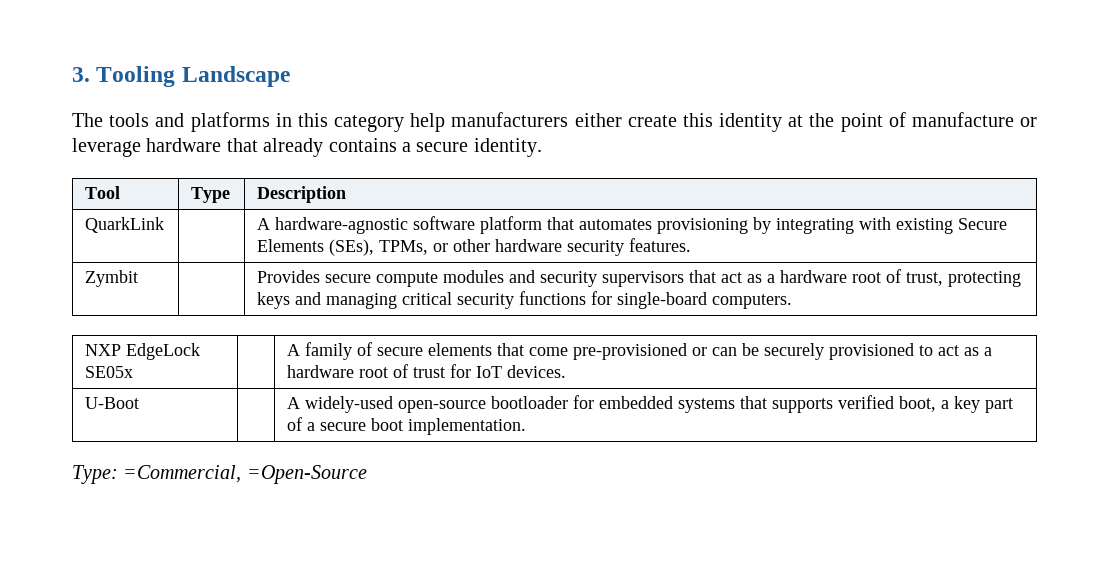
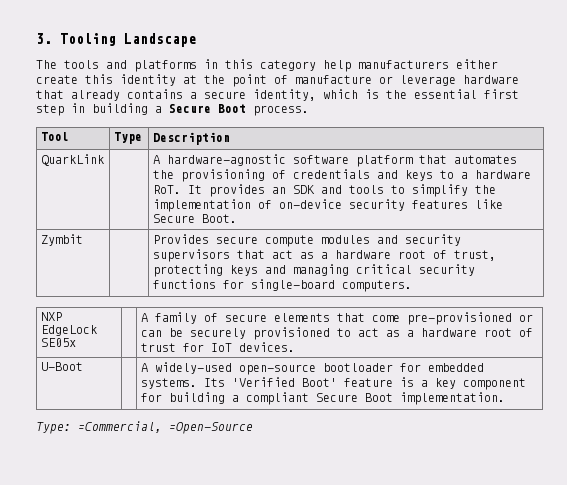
[473,138,542,157] identity. -> [253,89,519,101] [36,103,309,116] identity, which is the essential first step in building a Secure Boot process.
[657,217,1008,234] [257,238,692,256] provisioning by integrating with existing Secure Elements (SEs), TPMs, or other hardware security features. -> [152,169,531,182] [152,184,496,197] [152,199,503,212] [152,214,237,223] the provisioning of credentials and keys to a hardware RoT. It provides an SDK and tools to simplify the implementation of on-device security features like Secure Boot.
[678,395,1014,413] [287,417,404,431] systems that supports verified boot, a key part of a secure boot -> [140,377,526,390] [140,392,393,405] systems. Its 'Verified Boot' feature is a key component for building a compliant Secure Boot

